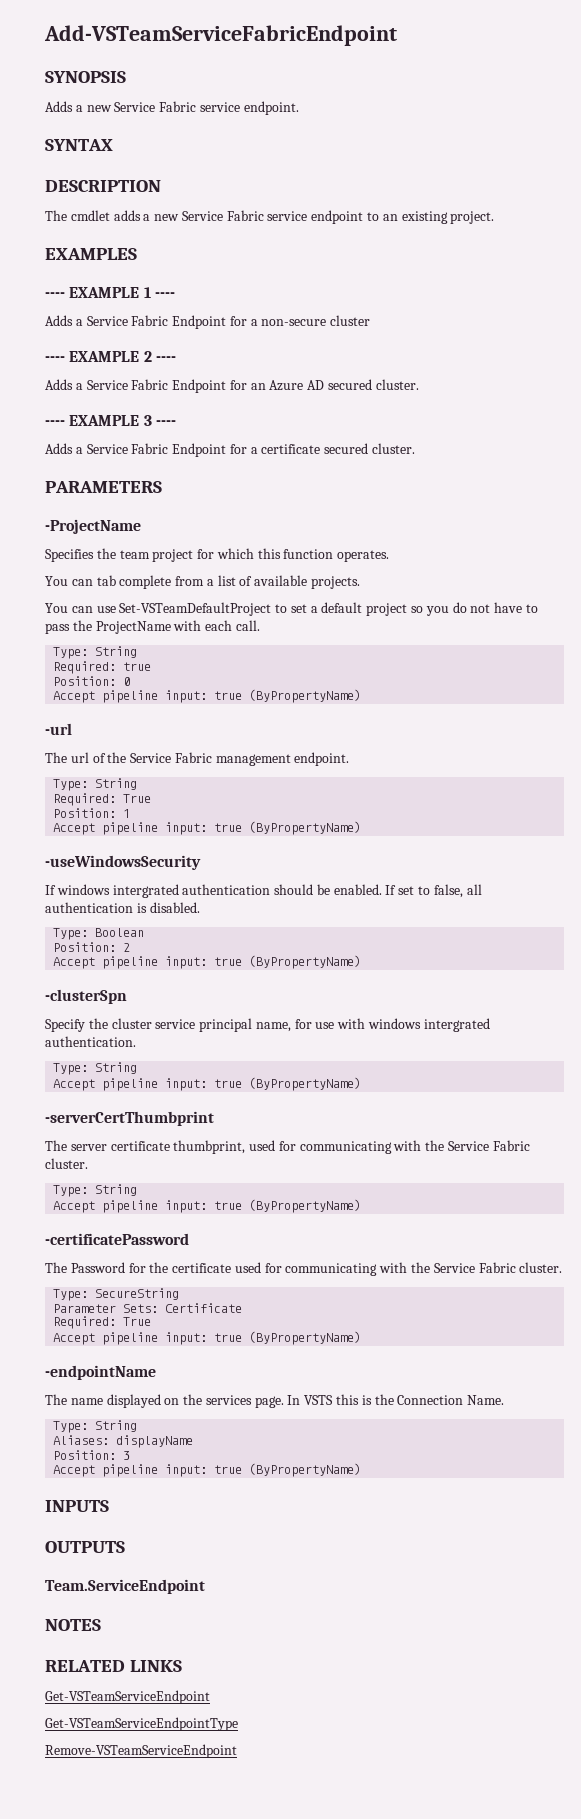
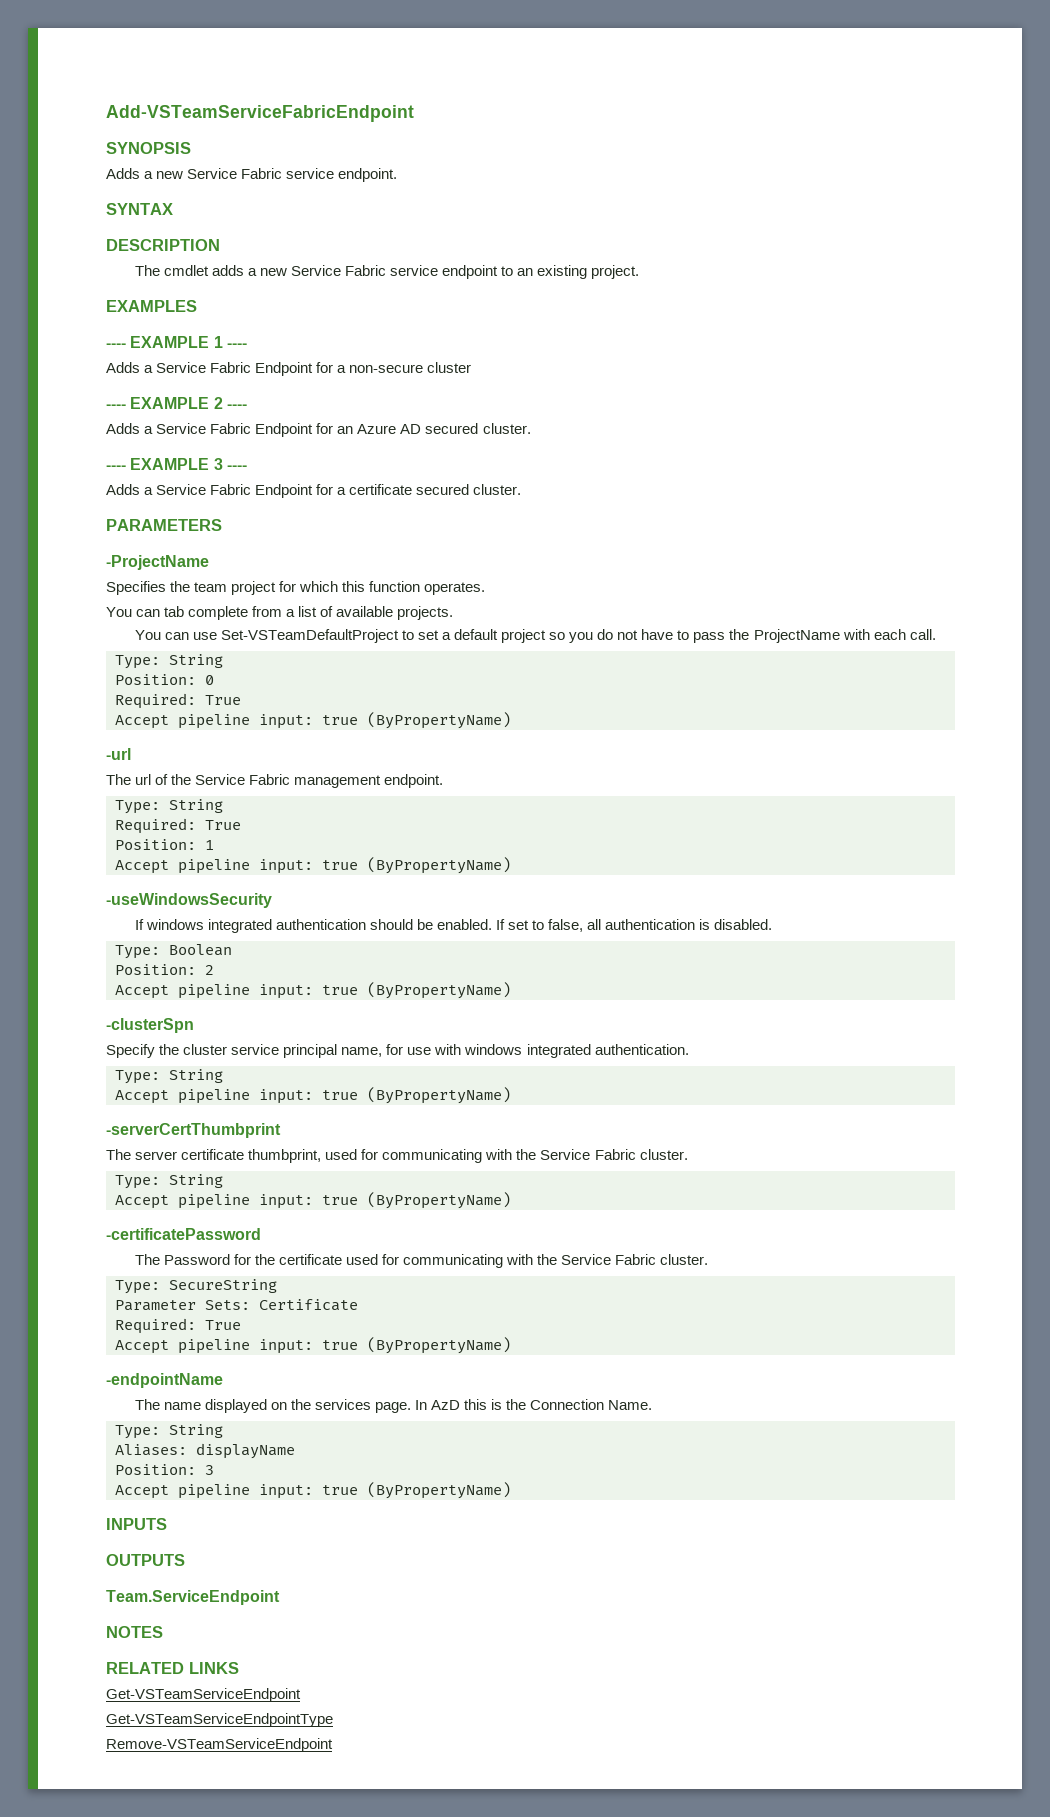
[53,661,152,674] // Required: true -> (223, 661) none
(131, 681) none -> [115,693,241,709] // Required: True
[112,884,179,898] intergrated -> [207,919,272,933] integrated
[423,1018,490,1032] intergrated -> [526,1044,591,1058] integrated
[304,1395,334,1405] VSTS -> [431,1400,461,1410] AzD

